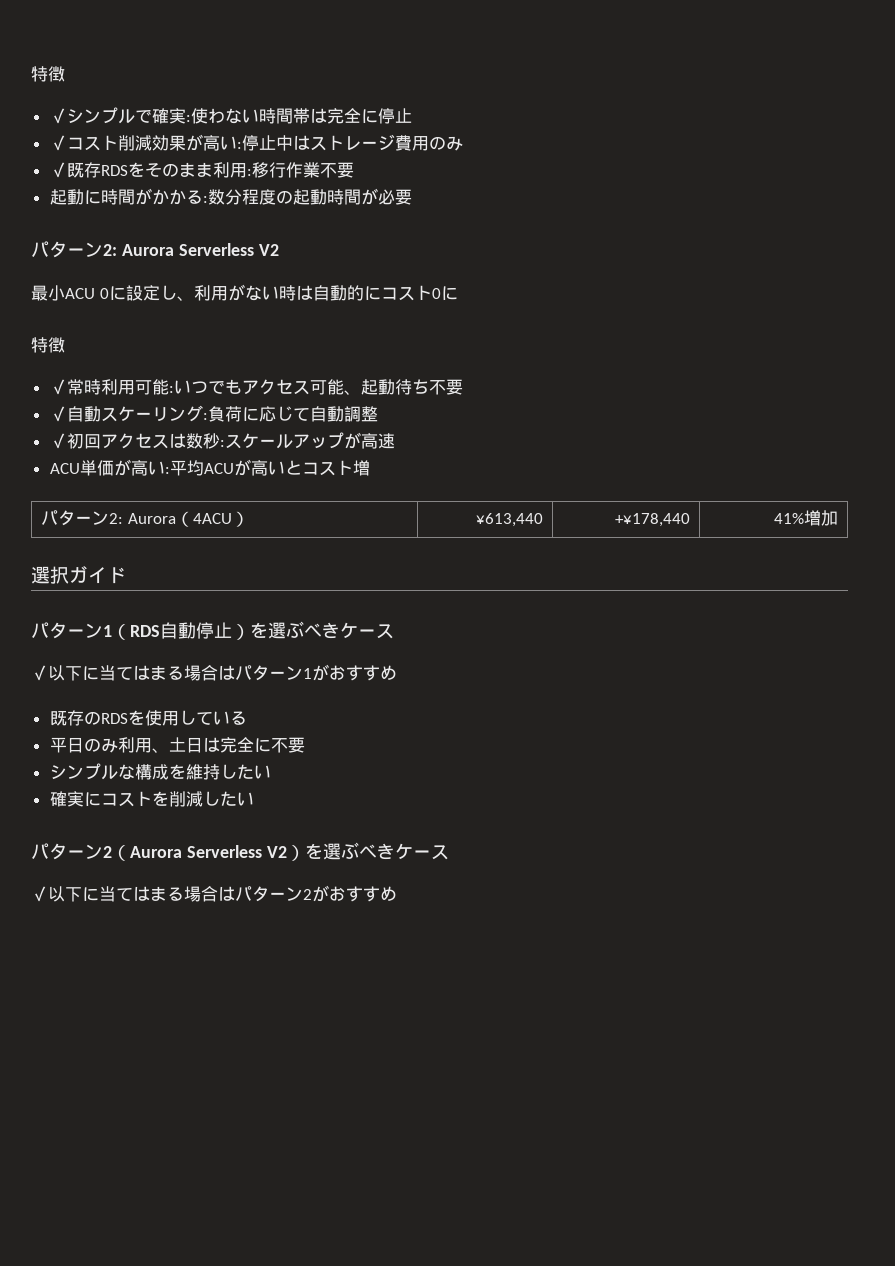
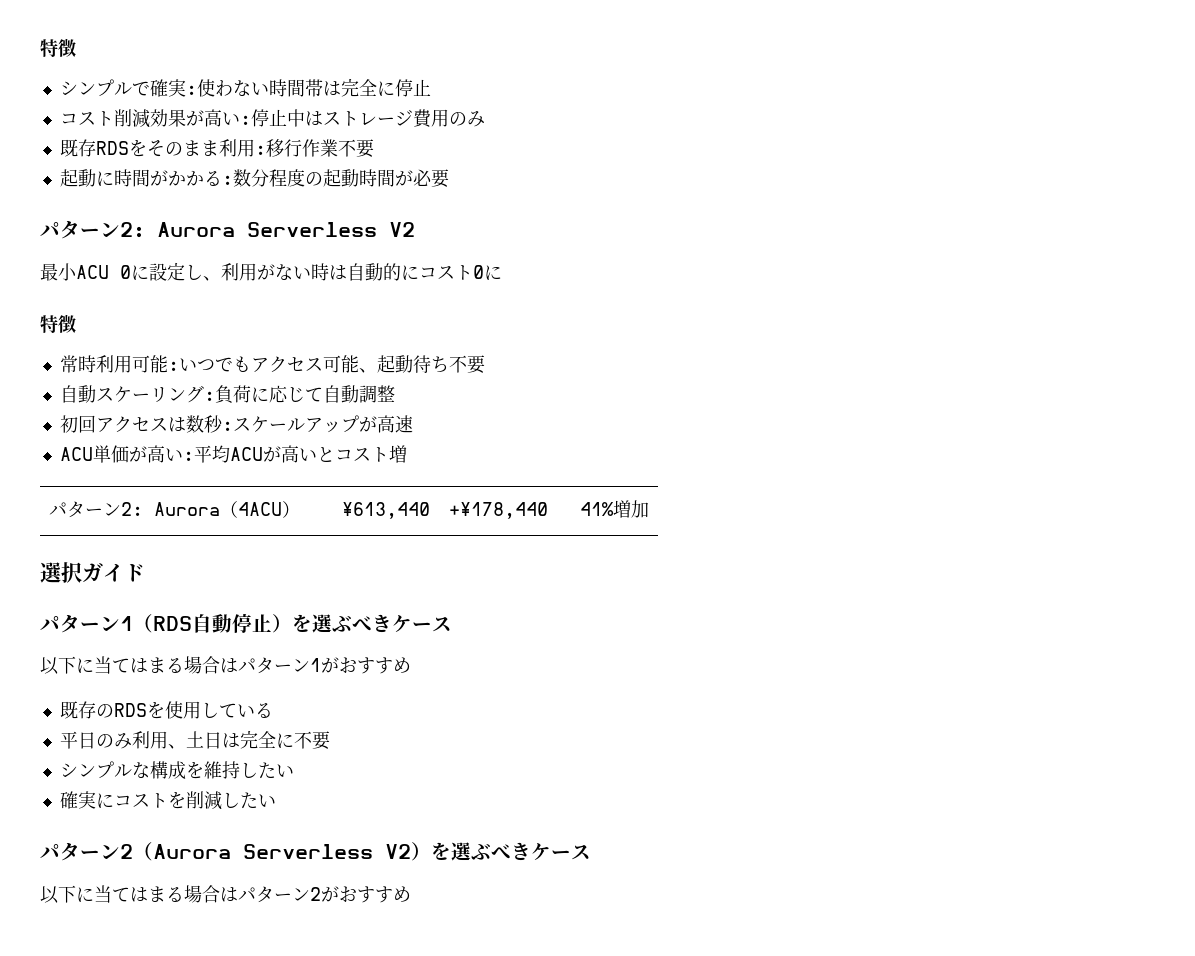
[31,66,65,82] [49,108,67,124] 特徴 // ✓ -> [40,38,76,57] 特徴 //
[49,135,67,151] ✓ -> (431, 87) none
[49,162,67,178] ✓ -> (485, 119) none
[49,379,67,395] ✓ -> (76, 323) none
[49,406,67,422] ✓ -> (485, 364) none
[49,433,67,449] ✓ -> (395, 393) none
[31,665,48,681] ✓ -> (452, 624) none
[31,886,48,902] ✓ -> (591, 852) none

